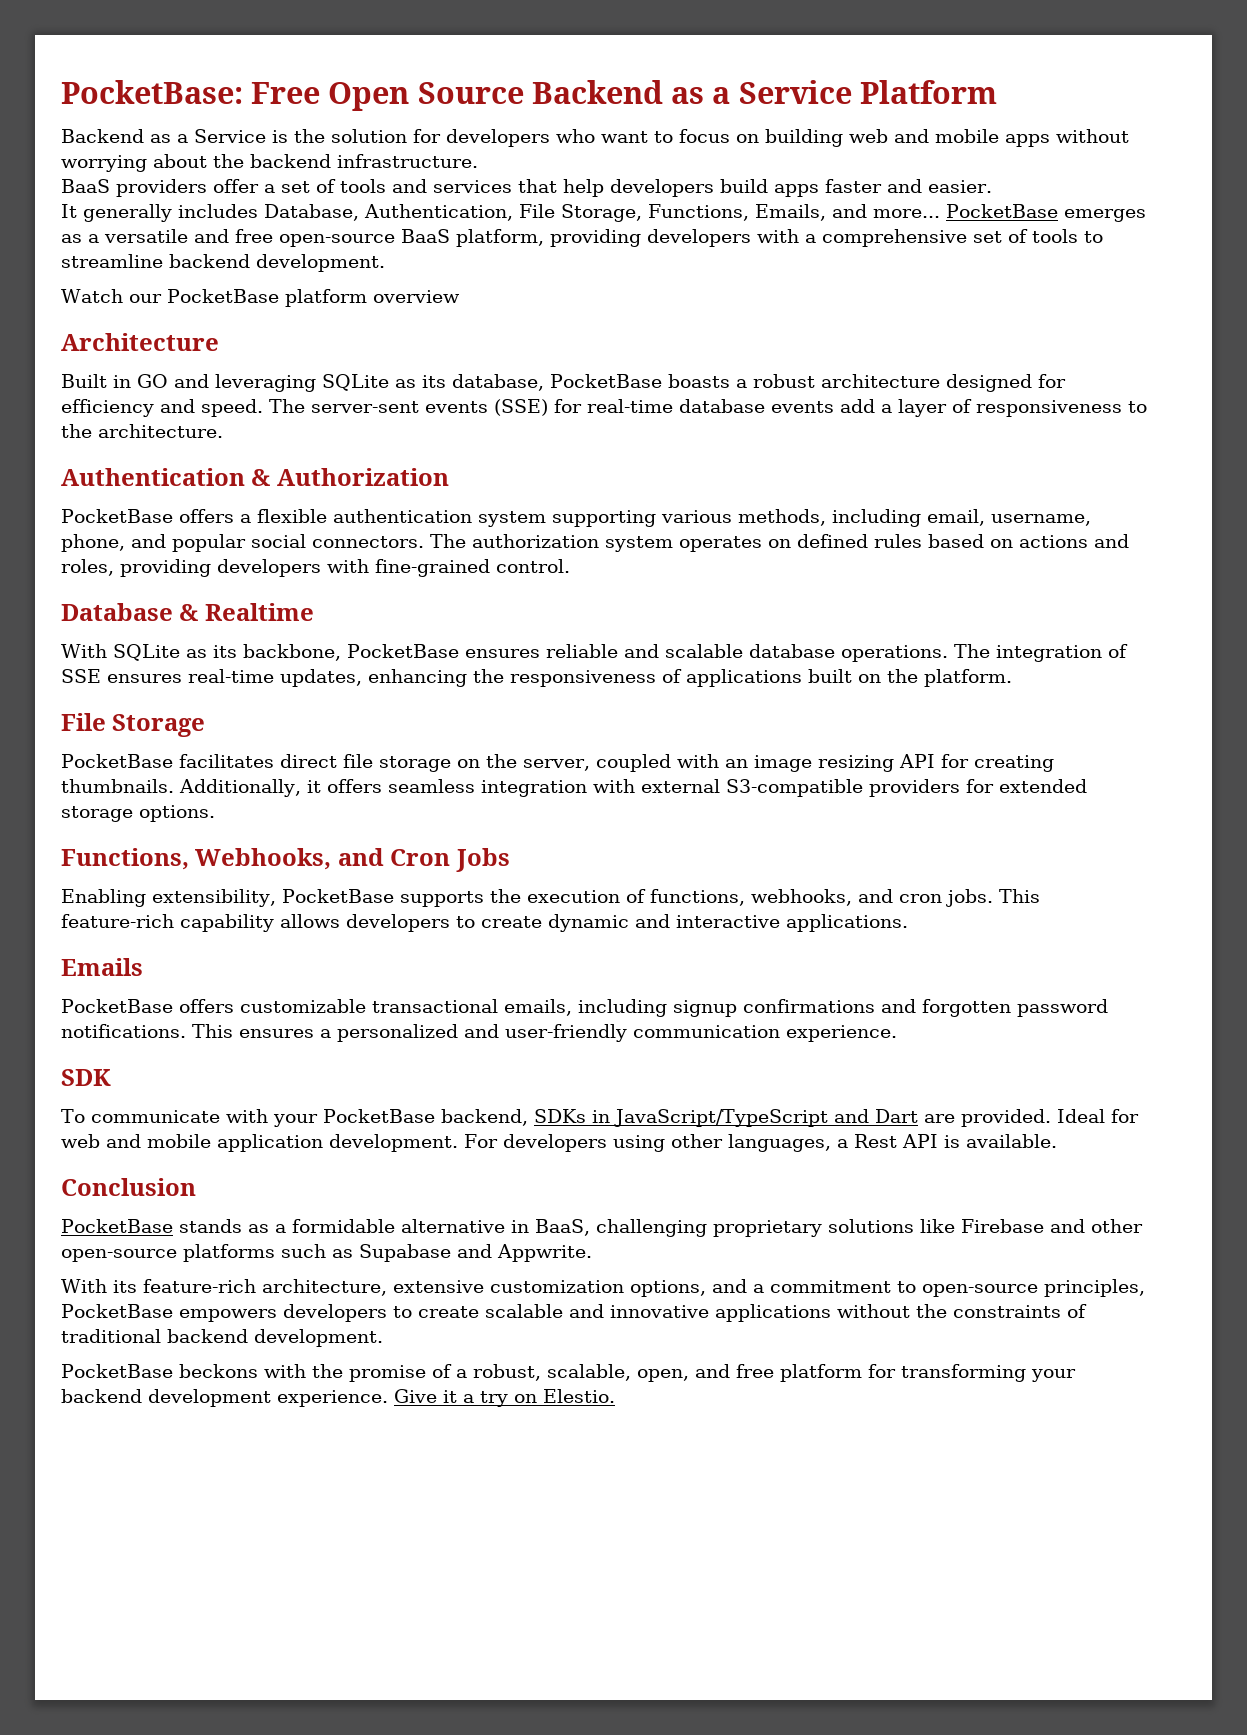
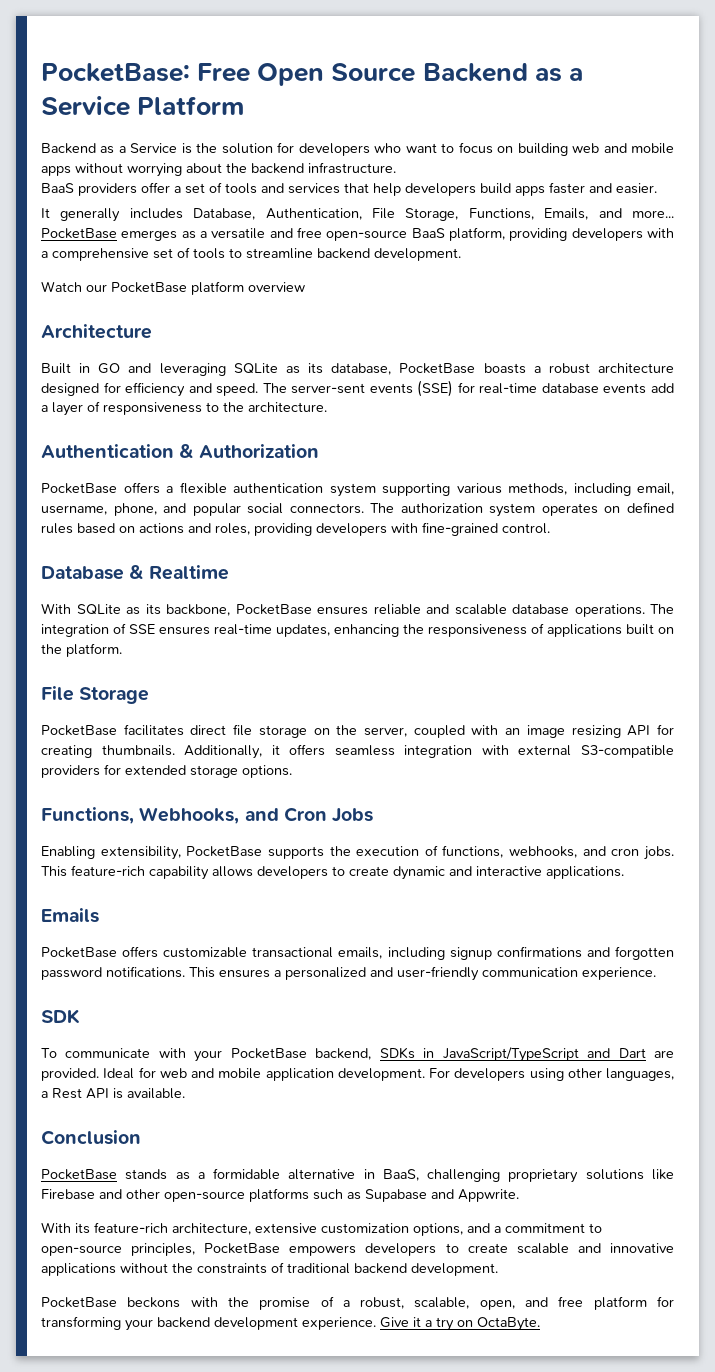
[543,1389,615,1403] Elestio. -> [477,1317,540,1331] OctaByte.

